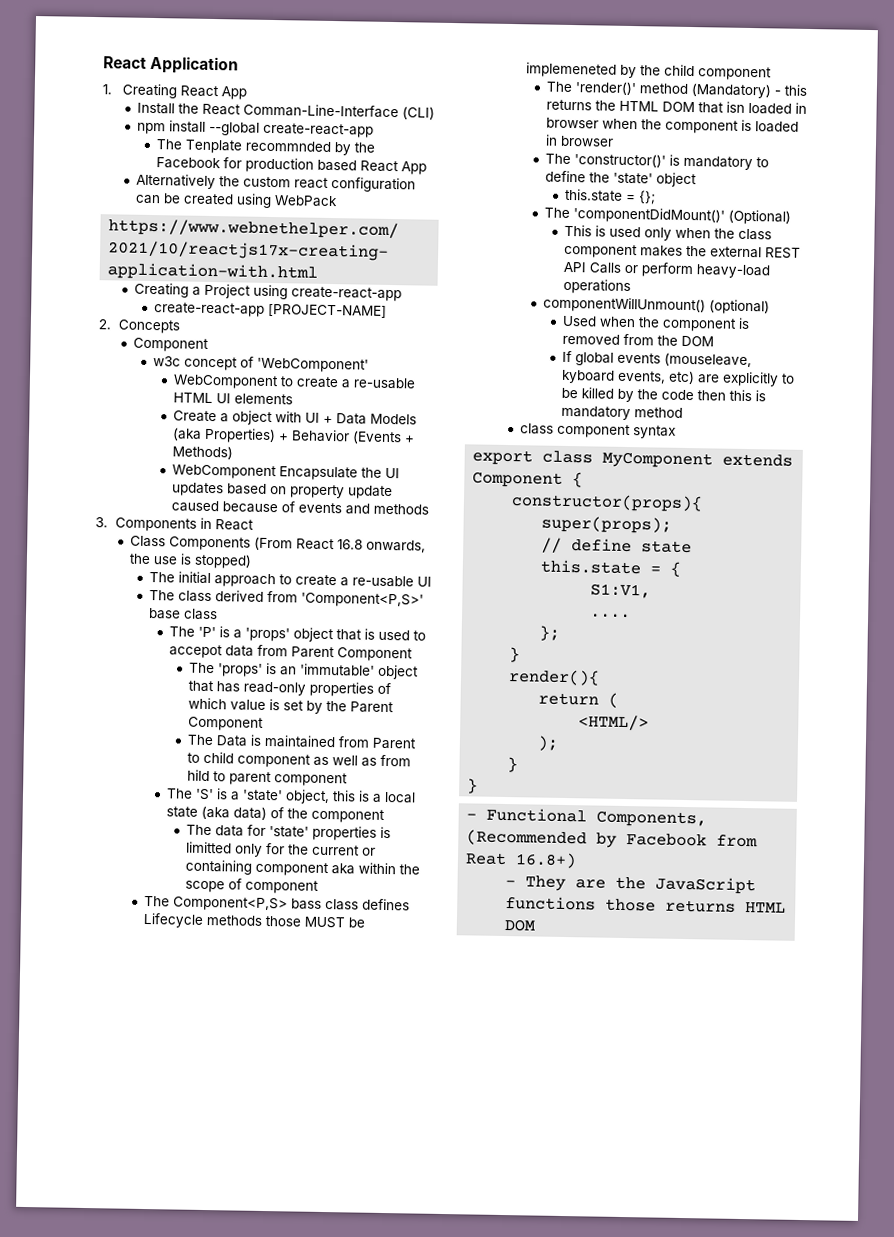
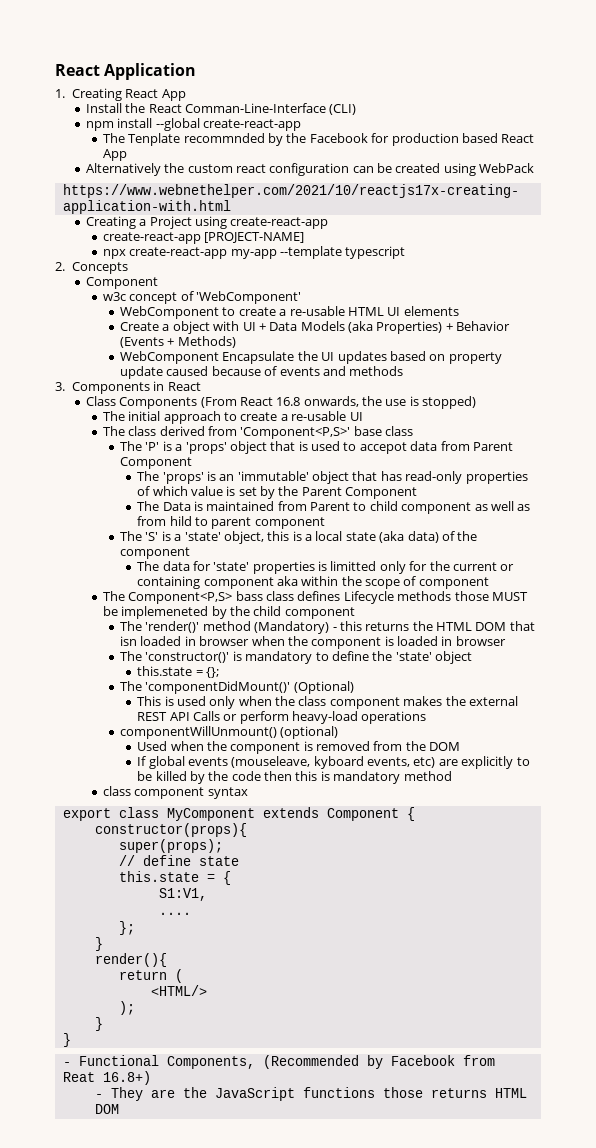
(388, 310) none -> [102,246,406,259] // npx create-react-app my-app --template typescript

